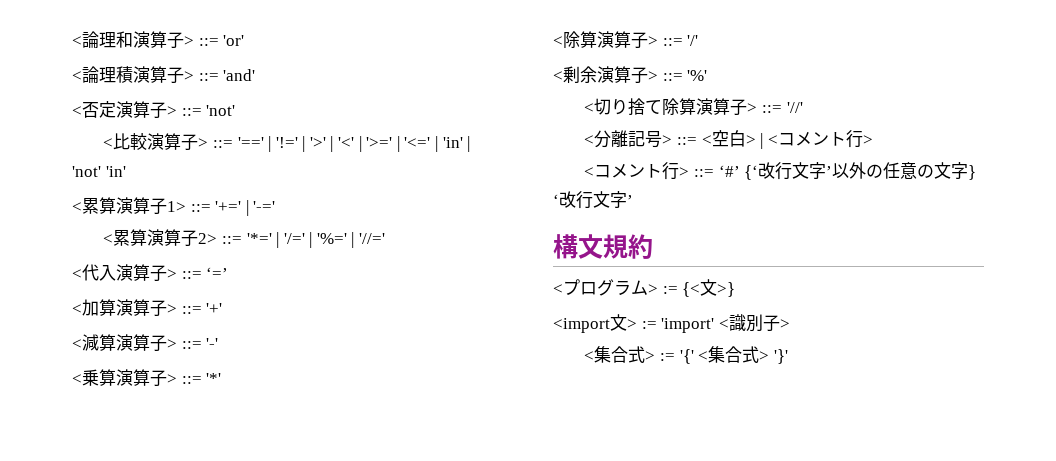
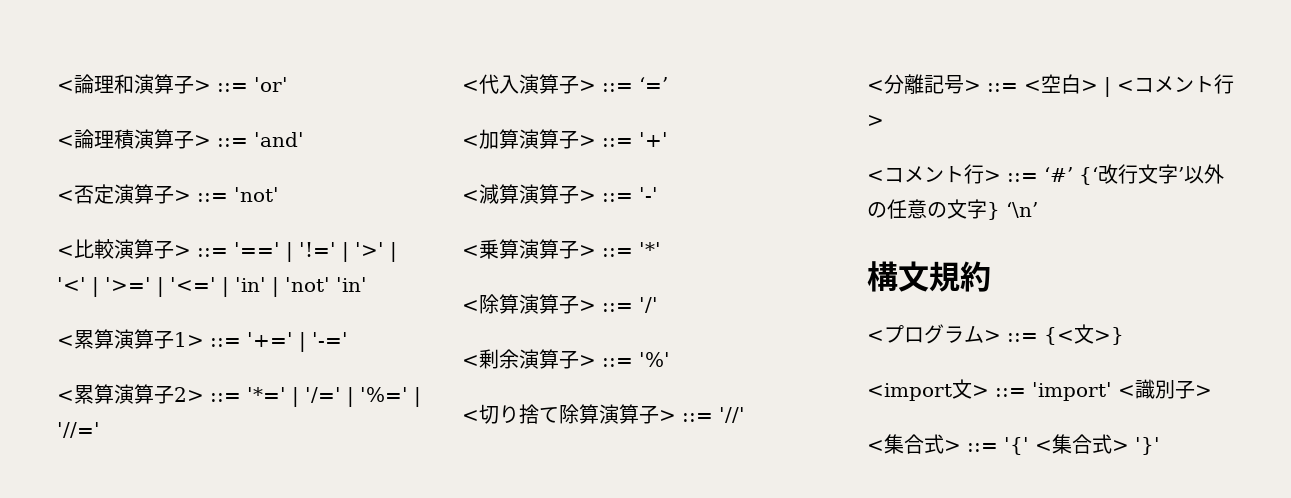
[553,191,633,209] ‘改行文字’ -> [1006,202,1038,218] ‘\n’
[662,286,678,294] := -> [1007,333,1038,342] ::=
[641,321,657,329] := -> [995,388,1026,397] ::=
[659,353,675,361] := -> [967,443,998,452] ::=

